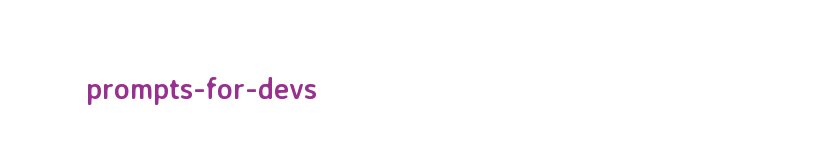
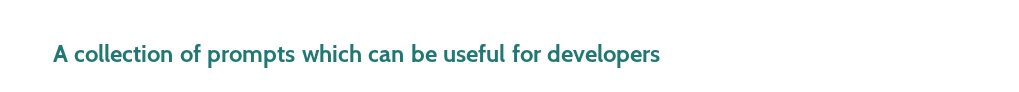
[86,77,317,105] prompts-for-devs -> [53,44,661,68] A collection of prompts which can be useful for developers

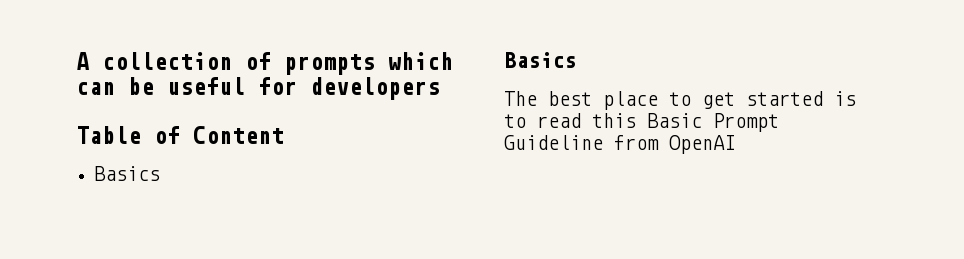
(661, 56) none -> [76,126,284,144] [94,166,161,181] [504,52,576,68] [504,91,856,110] [504,113,779,132] [504,135,735,154] // Table of Content // Basics // Basics // The best place to get started is to read this Basic Prompt Guideline from OpenAI

